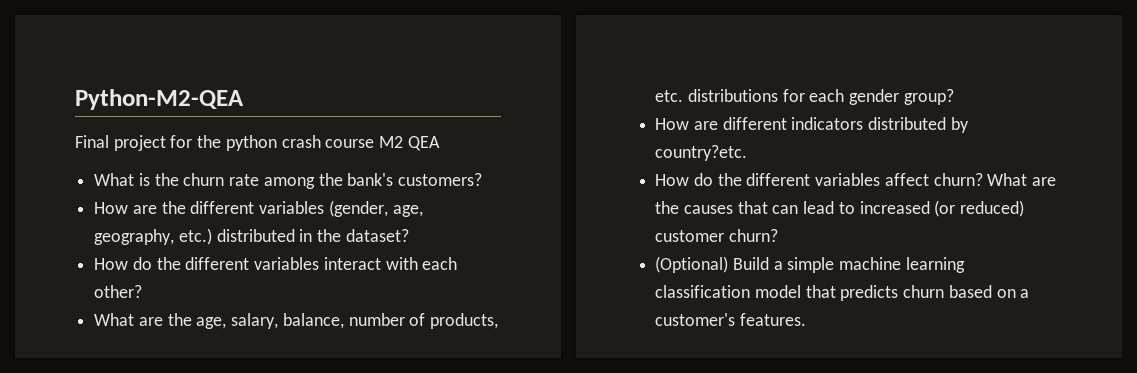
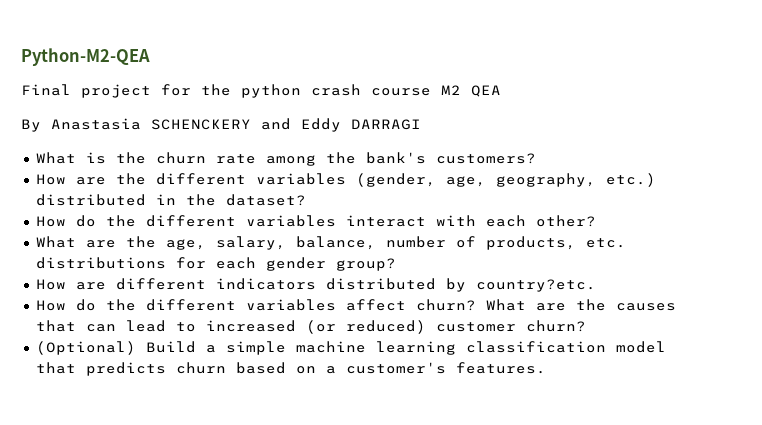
(440, 143) none -> [21,118,421,132] // By Anastasia SCHENCKERY and Eddy DARRAGI

